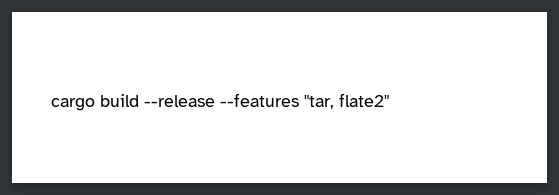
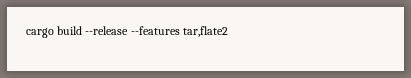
[304,93,389,109] "tar, flate2" -> [182,26,228,37] tar,flate2

